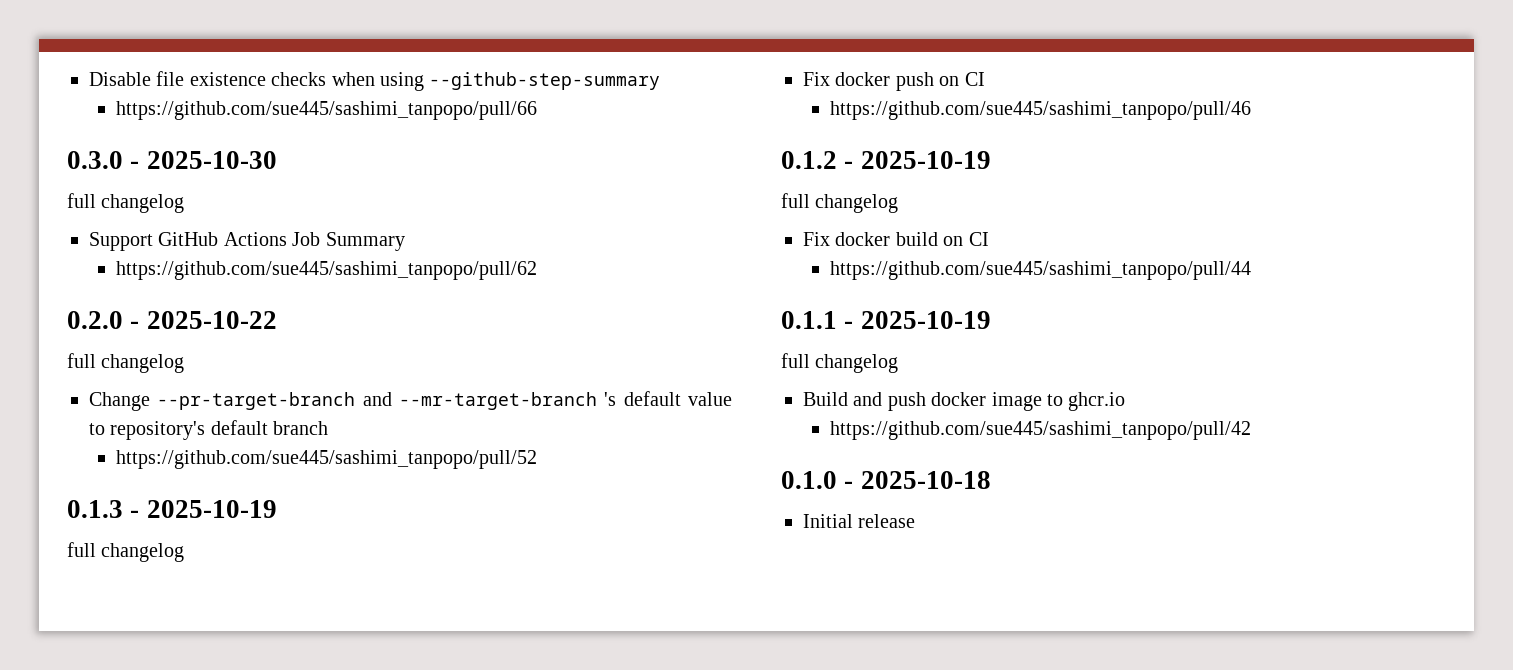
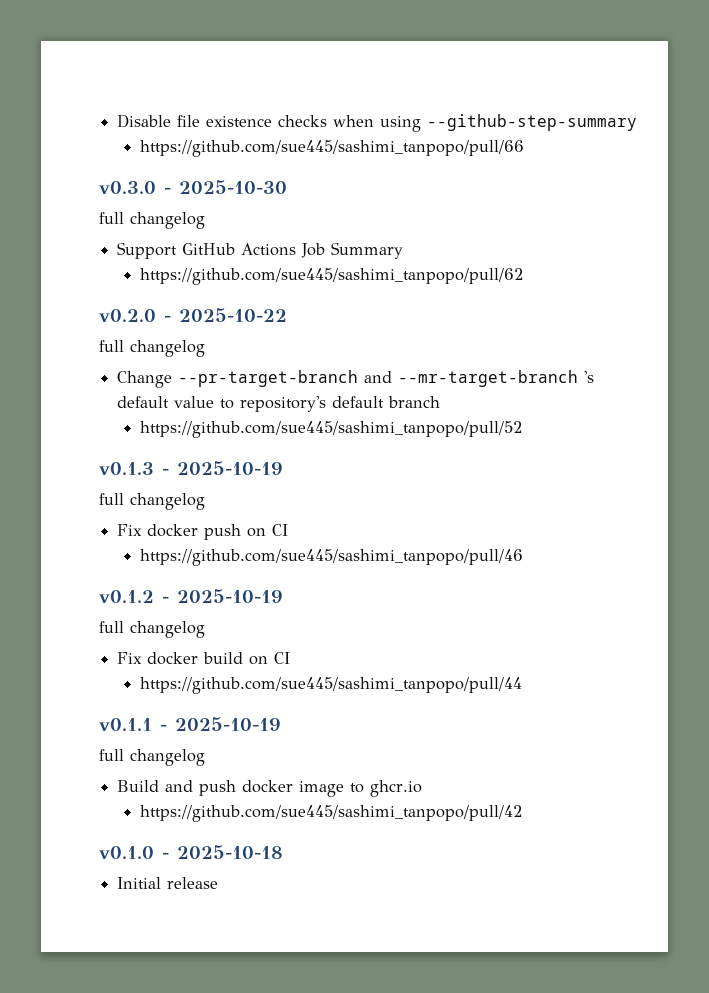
[67,151,123,169] 0.3.0 -> [99,181,156,194] v0.3.0
[67,311,123,329] 0.2.0 -> [99,309,156,322] v0.2.0
[67,500,123,518] 0.1.3 -> [99,462,154,475] v0.1.3
[781,151,837,169] 0.1.2 -> [99,590,154,603] v0.1.2
[781,311,837,329] 0.1.1 -> [99,718,152,731] v0.1.1
[781,471,837,489] 0.1.0 -> [99,846,154,859] v0.1.0

